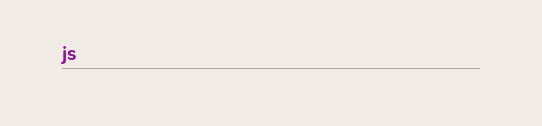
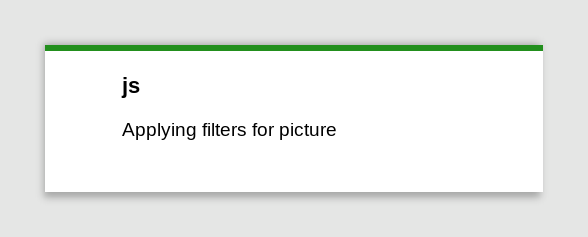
(76, 55) none -> [122,123,338,140] // Applying filters for picture

